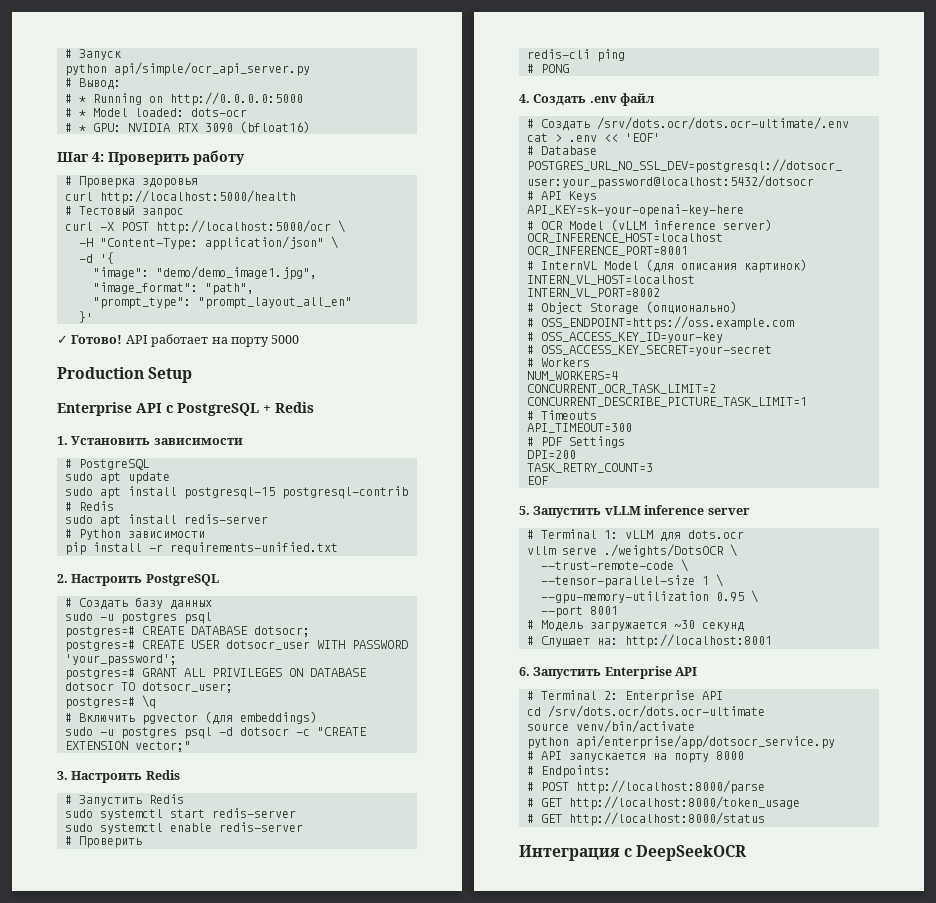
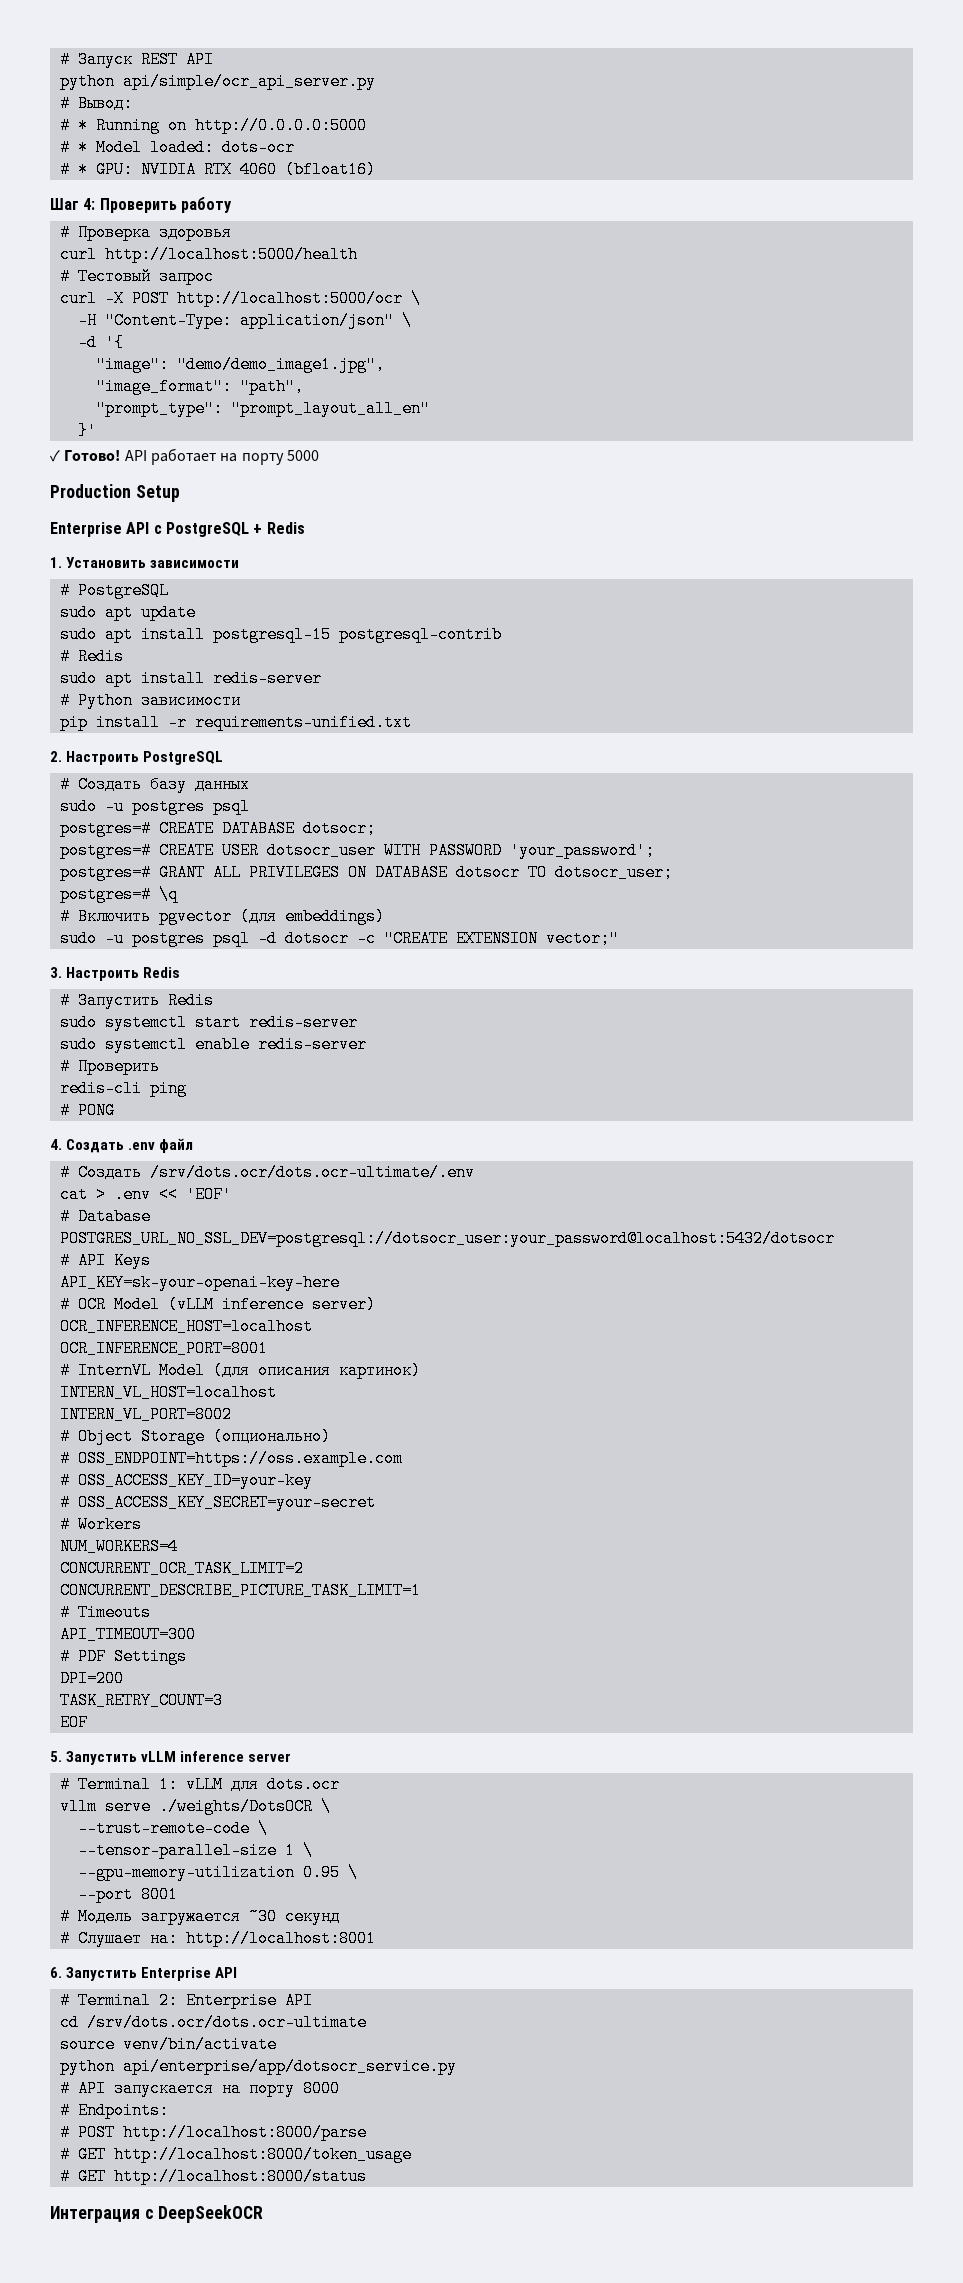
(121, 54) none -> [140,51,214,68] REST API
[204,123,233,133] 3090 -> [239,161,277,178] 4060

